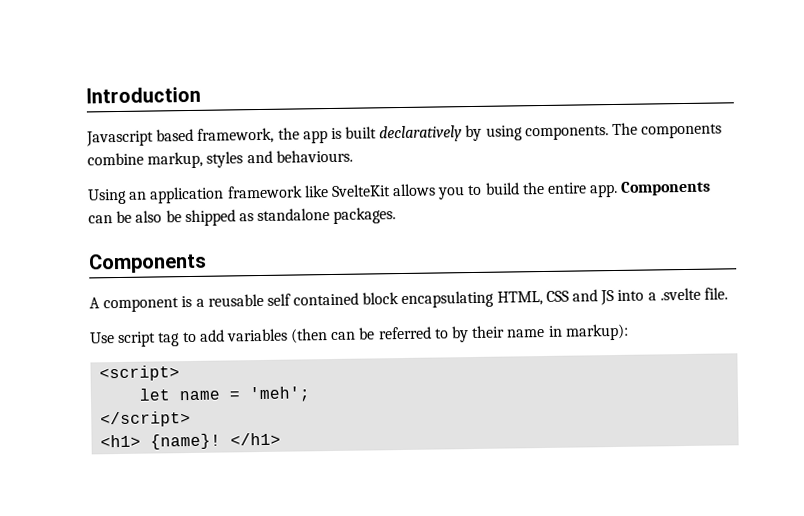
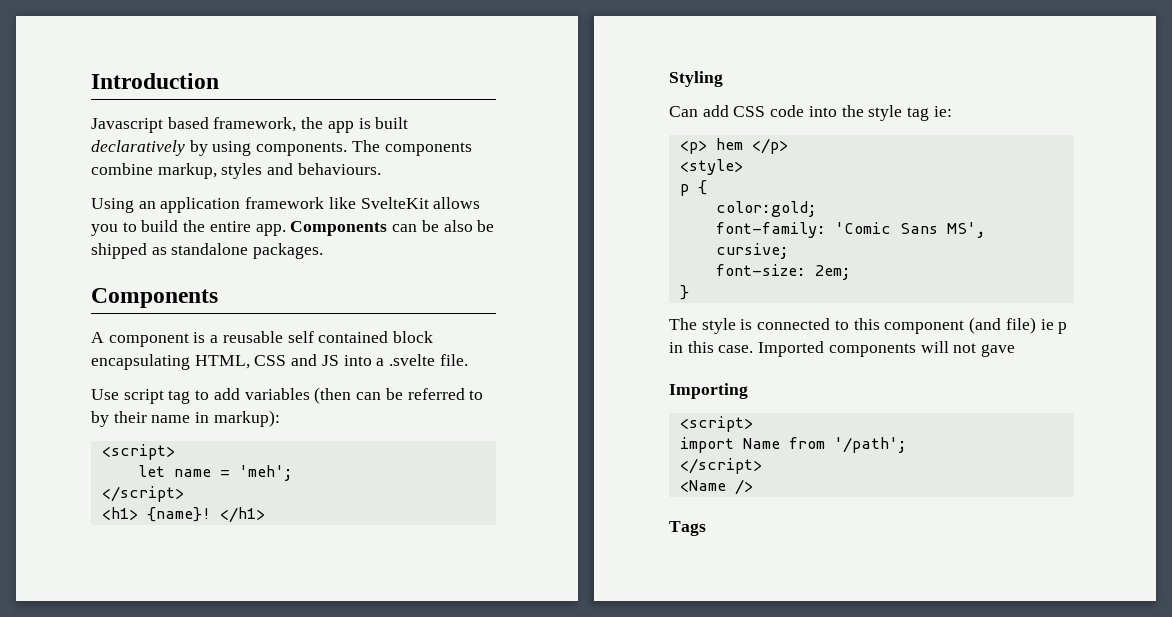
(282, 439) none -> [669,71,723,87] [669,105,952,121] [679,138,788,154] [679,159,743,175] [679,180,707,196] [715,201,817,217] [715,222,986,238] [715,243,789,259] [715,264,851,280] [679,285,689,300] [669,317,1068,334] [669,341,1016,357] [669,383,748,399] [679,416,753,432] [679,437,907,453] [679,458,762,474] [679,479,753,495] [669,521,706,536] // Styling // Can add CSS code into the style tag ie: // <p> hem </p> // <style> // p { // color:gold; // font-family: 'Comic Sans MS', cursive; // font-size: 2em; // } // The style is connected to this component (and file) ie p in this case. Imported components will not gave // Importing // <script> // import Name from '/path'; // </script> // <Name /> // Tags

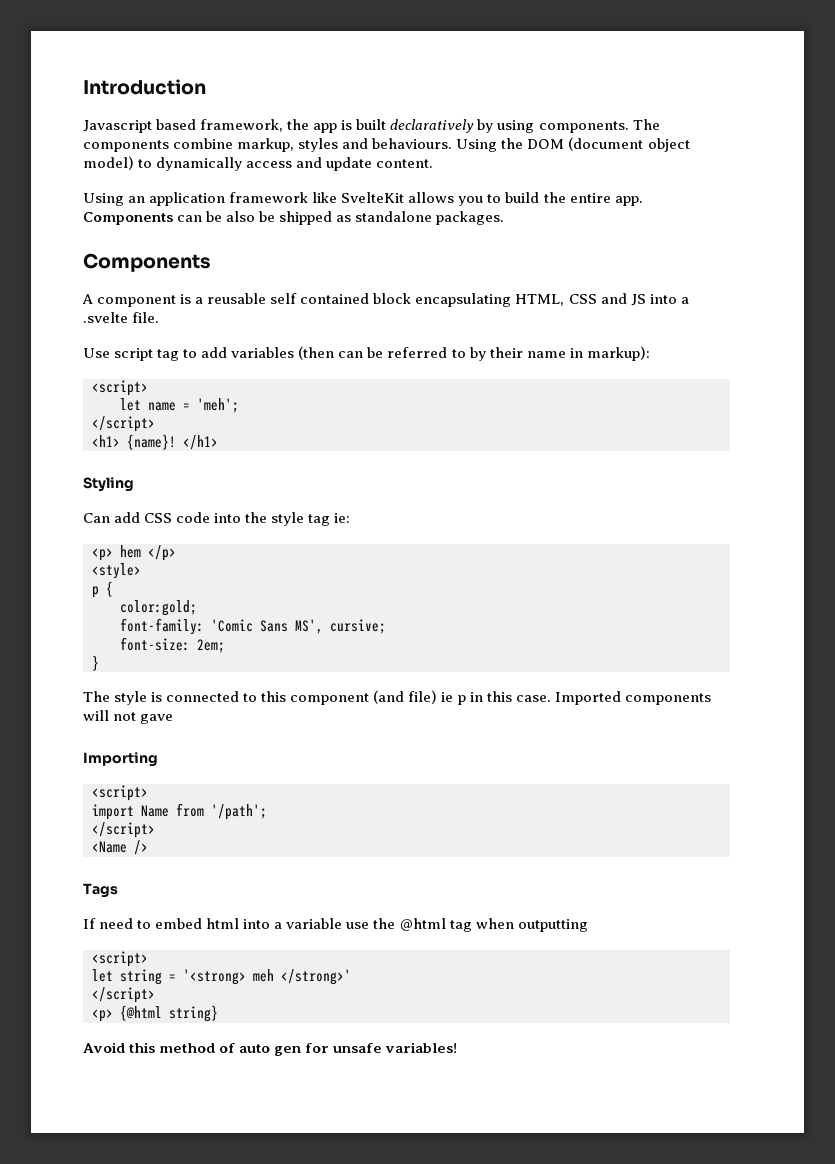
(381, 169) none -> [456,137,690,152] [83,156,434,171] Using the DOM (document object model) to dynamically access and update content.
(706, 528) none -> [83,918,588,932] [92,951,148,967] [92,969,351,985] [92,987,155,1003] [92,1005,218,1022] [83,1042,458,1056] // If need to embed html into a variable use the @html tag when outputting // <script> // let string = '<strong> meh </strong>' // </script> // <p> {@html string} // Avoid this method of auto gen for unsafe variables!

